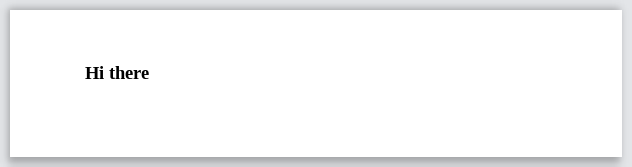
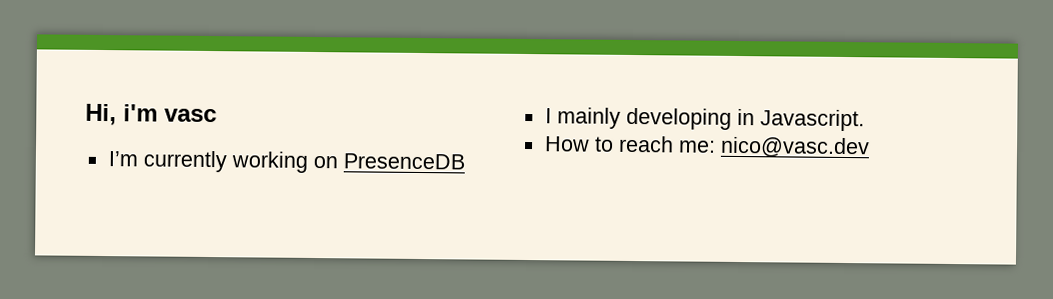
[85,66,149,79] Hi there -> [85,103,217,126] [107,150,465,173] [544,107,865,132] [543,135,870,159] Hi, i'm vasc // I’m currently working on PresenceDB // I mainly developing in Javascript. // How to reach me: nico@vasc.dev

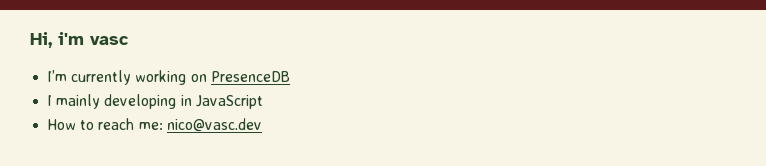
[759,109,865,132] Javascript. -> [195,95,263,109] JavaScript

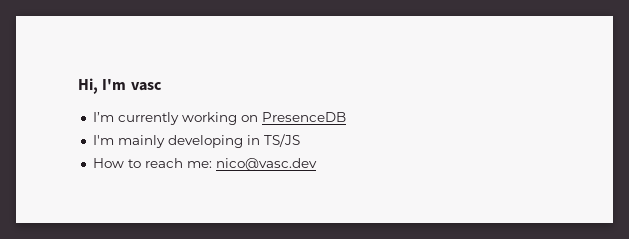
[58,32,84,45] i'm -> [102,79,127,90] I'm
[47,95,53,106] I -> [92,135,114,145] I'm
[195,95,263,109] JavaScript -> [263,134,300,147] TS/JS

